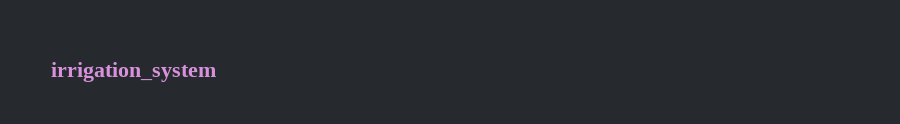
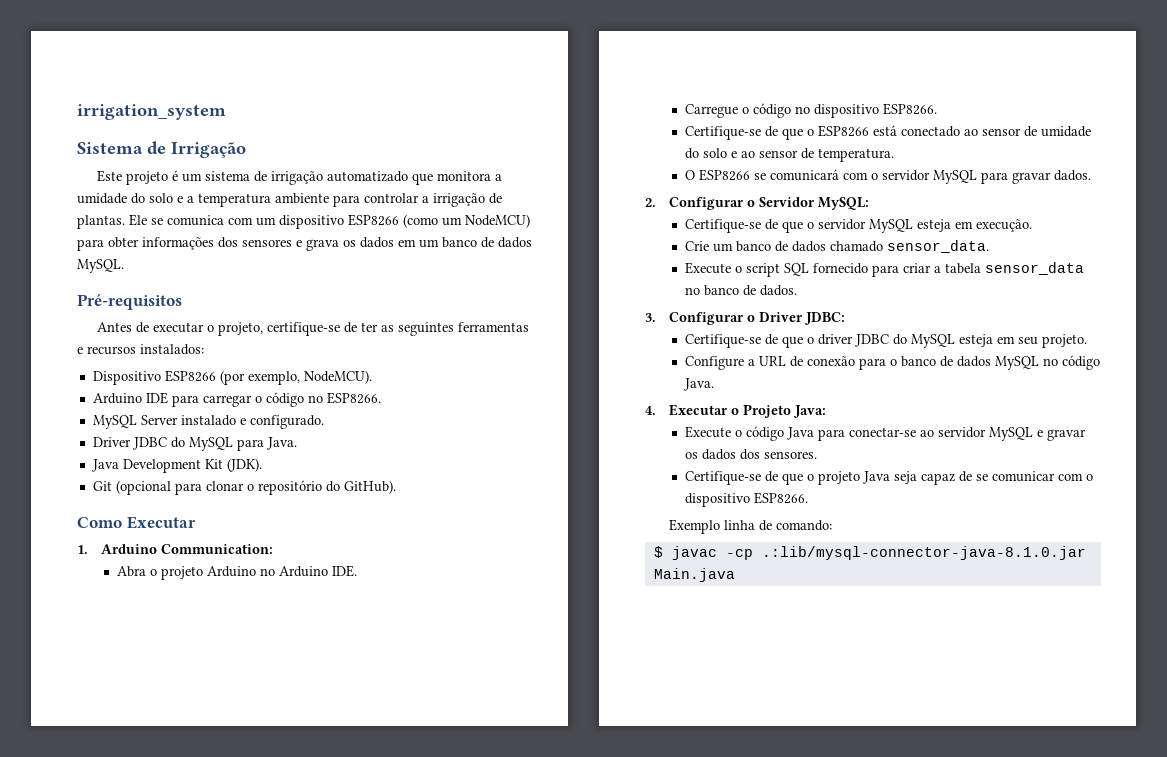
(216, 72) none -> [77,141,246,158] [97,170,503,185] [77,193,502,207] [77,214,530,229] [77,237,532,251] [77,259,124,273] [77,294,182,310] [97,322,530,336] [77,344,204,355] [92,370,372,385] [92,392,381,407] [92,415,324,429] [92,437,297,451] [91,458,262,473] [92,480,396,495] [77,516,196,529] [77,544,273,554] [116,565,357,580] [684,103,937,118] [684,125,1091,140] [684,148,894,162] [684,169,1091,184] [645,197,869,210] [684,219,1032,233] [684,240,989,253] [684,262,1084,277] [684,285,797,296] [645,312,845,325] [684,334,1087,348] [684,355,1100,370] [683,378,714,391] [645,404,826,418] [684,426,1086,441] [684,449,817,460] [684,471,1093,485] [684,492,808,507] [668,519,832,534] [653,546,1086,560] [653,568,735,582] // Sistema de Irrigação // Este projeto é um sistema de irrigação automatizado que monitora a umidade do solo e a temperatura ambiente para controlar a irrigação de plantas. Ele se comunica com um dispositivo ESP8266 (como um NodeMCU) para obter informações dos sensores e grava os dados em um banco de dados MySQL. // Pré-requisitos // Antes de executar o projeto, certifique-se de ter as seguintes ferramentas e recursos instalados: // Dispositivo ESP8266 (por exemplo, NodeMCU). // Arduino IDE para carregar o código no ESP8266. // MySQL Server instalado e configurado. // Driver JDBC do MySQL para Java. // Java Development Kit (JDK). // Git (opcional para clonar o repositório do GitHub). // Como Executar // 1. Arduino Communication: // Abra o projeto Arduino no Arduino IDE. // Carregue o código no dispositivo ESP8266. // Certifique-se de que o ESP8266 está conectado ao sensor de umidade do solo e ao sensor de temperatura. // O ESP8266 se comunicará com o servidor MySQL para gravar dados. // 2. Configurar o Servidor MySQL: // Certifique-se de que o servidor MySQL esteja em execução. // Crie um banco de dados chamado sensor_data. // Execute o script SQL fornecido para criar a tabela sensor_data no banco de dados. // 3. Configurar o Driver JDBC: // Certifique-se de que o driver JDBC do MySQL esteja em seu projeto. // Configure a URL de conexão para o banco de dados MySQL no código Java. // 4. Executar o Projeto Java: // Execute o código Java para conectar-se ao servidor MySQL e gravar os dados dos sensores. // Certifique-se de que o projeto Java seja capaz de se comunicar com o dispositivo ESP8266. // Exemplo linha de comando: // $ javac -cp .:lib/mysql-connector-java-8.1.0.jar Main.java

